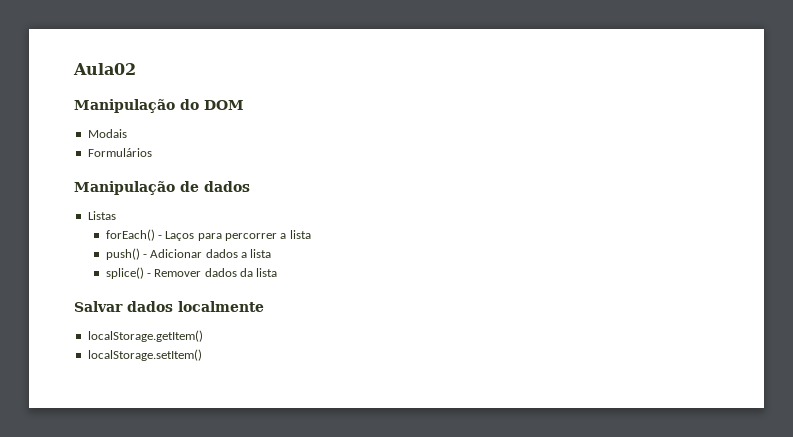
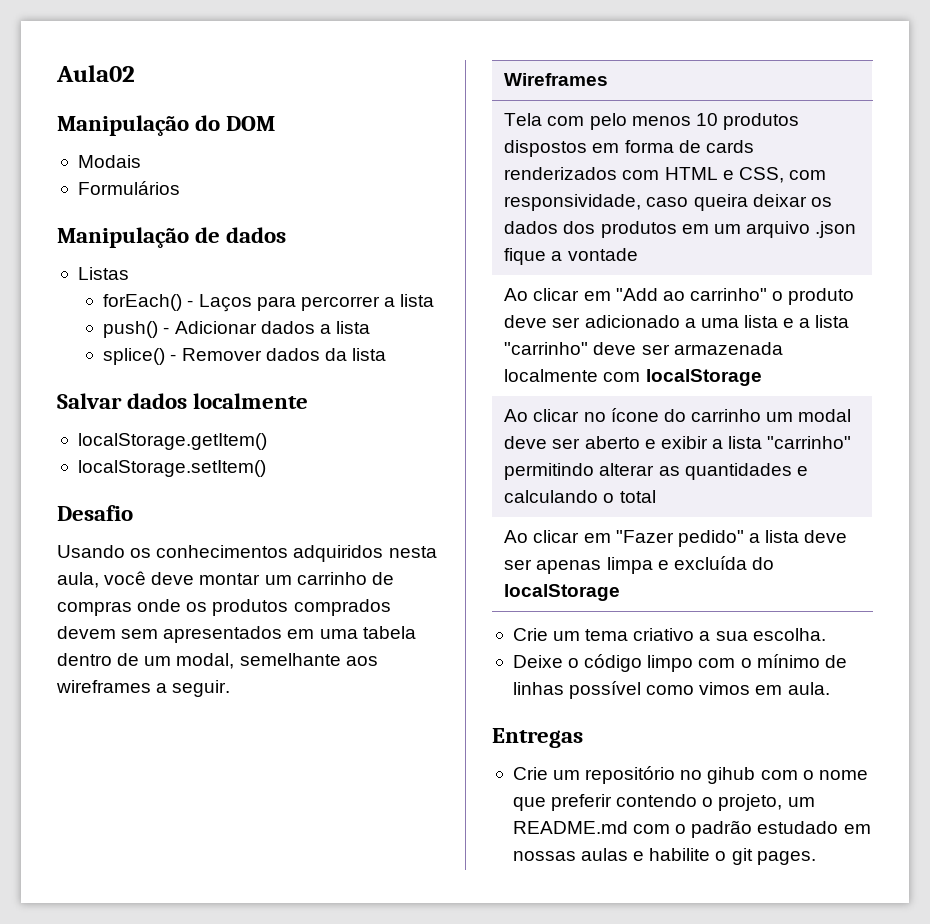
(202, 355) none -> [57,505,133,521] [57,545,437,562] [57,571,394,588] [57,599,391,616] [57,626,416,643] [57,653,378,669] [56,680,231,697] [504,73,609,86] [504,113,800,130] [504,140,754,157] [504,167,827,183] [504,194,832,211] [504,221,857,238] [504,248,638,265] [504,288,855,305] [504,315,850,328] [504,342,783,355] [504,369,762,386] [504,408,852,422] [504,436,852,449] [504,463,808,480] [504,490,656,503] [504,530,848,547] [504,556,775,574] [504,584,621,601] [512,628,826,641] [512,654,847,672] [512,681,830,699] [492,728,583,748] [512,766,868,784] [512,794,815,811] [512,820,871,838] [512,848,816,865] // Desafio // Usando os conhecimentos adquiridos nesta aula, você deve montar um carrinho de compras onde os produtos comprados devem sem apresentados em uma tabela dentro de um modal, semelhante aos wireframes a seguir. // Wireframes // Tela com pelo menos 10 produtos dispostos em forma de cards renderizados com HTML e CSS, com responsividade, caso queira deixar os dados dos produtos em um arquivo .json fique a vontade // Ao clicar em "Add ao carrinho" o produto deve ser adicionado a uma lista e a lista "carrinho" deve ser armazenada localmente com localStorage // Ao clicar no ícone do carrinho um modal deve ser aberto e exibir a lista "carrinho" permitindo alterar as quantidades e calculando o total // Ao clicar em "Fazer pedido" a lista deve ser apenas limpa e excluída do localStorage // Crie um tema criativo a sua escolha. // Deixe o código limpo com o mínimo de linhas possível como vimos em aula. // Entregas // Crie um repositório no gihub com o nome que preferir contendo o projeto, um README.md com o padrão estudado em nossas aulas e habilite o git pages.

